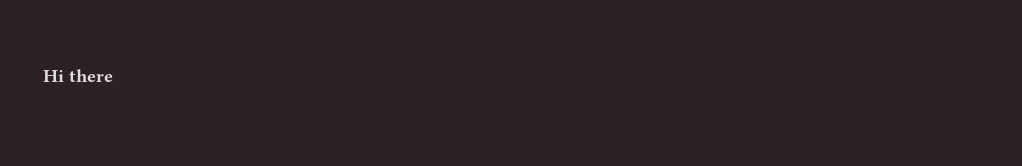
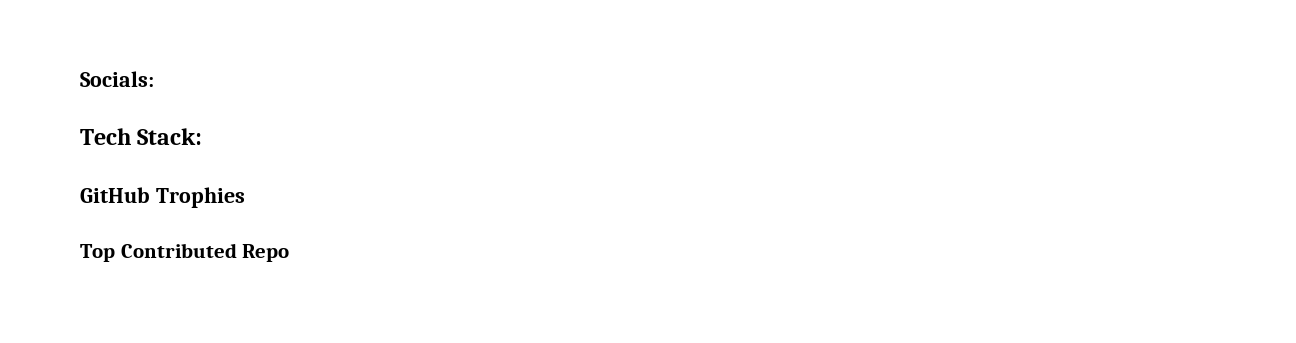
[43,69,113,82] Hi there -> [80,71,154,87] [80,128,203,145] [80,187,245,208] [80,243,290,262] Socials: // Tech Stack: // GitHub Trophies // Top Contributed Repo

